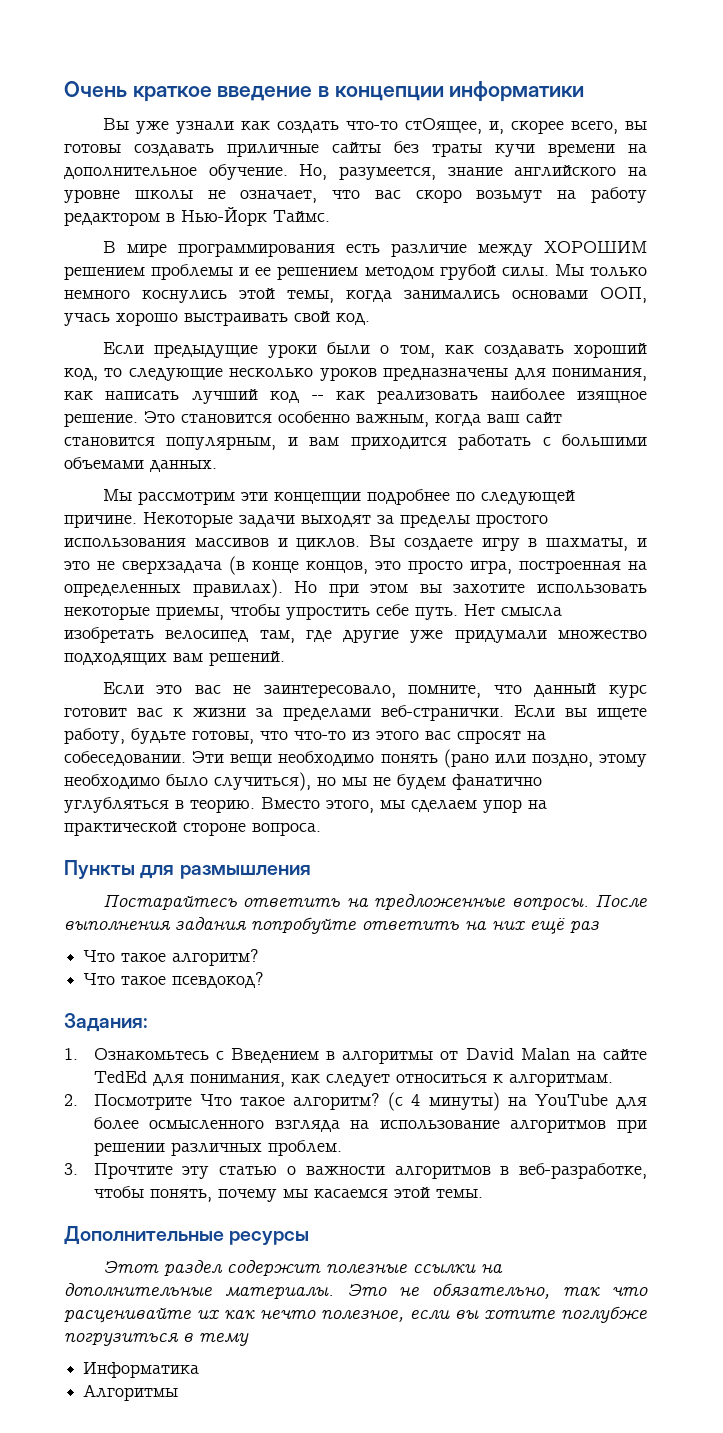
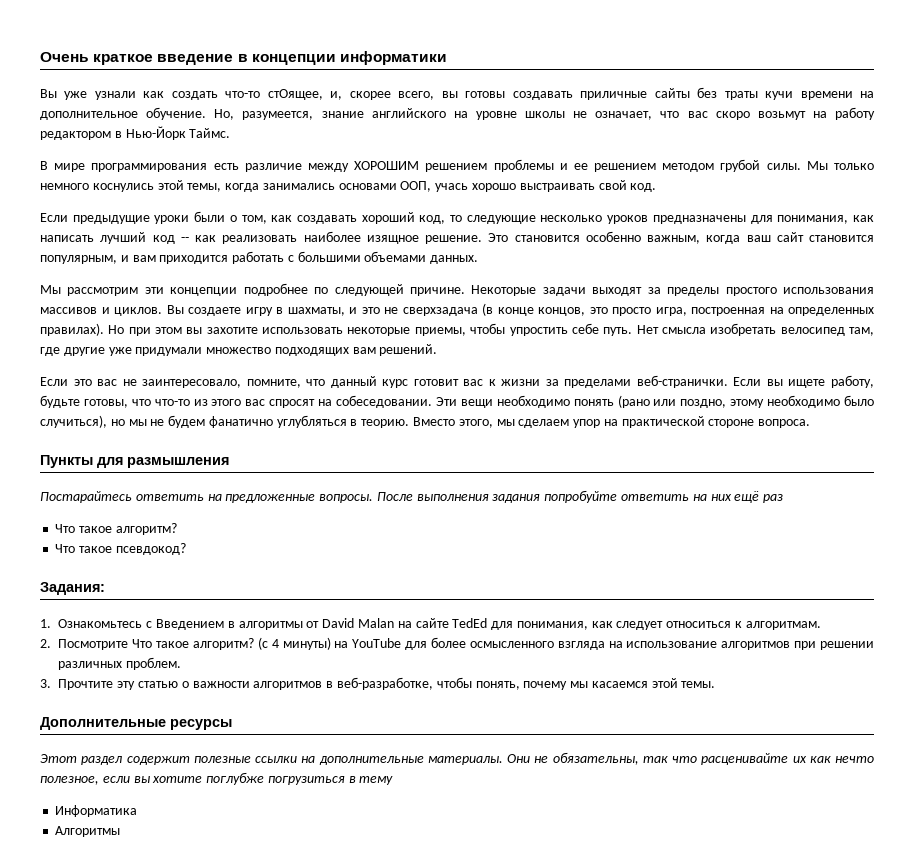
[347,1283,550,1299] Это не обязательно, -> [507,752,639,765] Они не обязательны,

